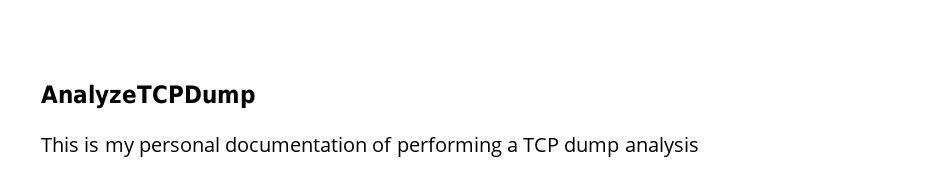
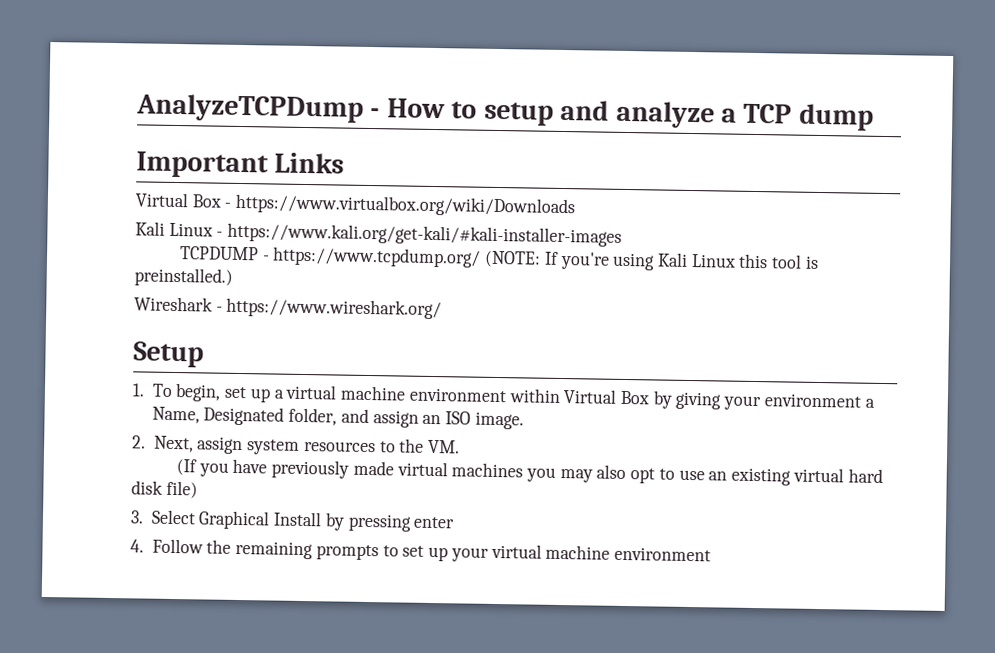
[41,136,699,157] // This is my personal documentation of performing a TCP dump analysis -> [370,98,874,131] [136,151,345,179] [135,192,576,218] [135,221,623,247] [179,246,819,271] [134,267,233,287] [134,296,443,320] [133,341,204,368] [132,383,875,411] [151,406,524,430] [132,435,461,455] [175,458,883,486] [131,480,198,499] [130,509,456,532] [130,538,712,562] - How to setup and analyze a TCP dump // Important Links // Virtual Box - https://www.virtualbox.org/wiki/Downloads // Kali Linux - https://www.kali.org/get-kali/#kali-installer-images // TCPDUMP - https://www.tcpdump.org/ (NOTE: If you're using Kali Linux this tool is preinstalled.) // Wireshark - https://www.wireshark.org/ // Setup // 1. To begin, set up a virtual machine environment within Virtual Box by giving your environment a Name, Designated folder, and assign an ISO image. // 2. Next, assign system resources to the VM. // (If you have previously made virtual machines you may also opt to use an existing virtual hard disk file) // 3. Select Graphical Install by pressing enter // 4. Follow the remaining prompts to set up your virtual machine environment

